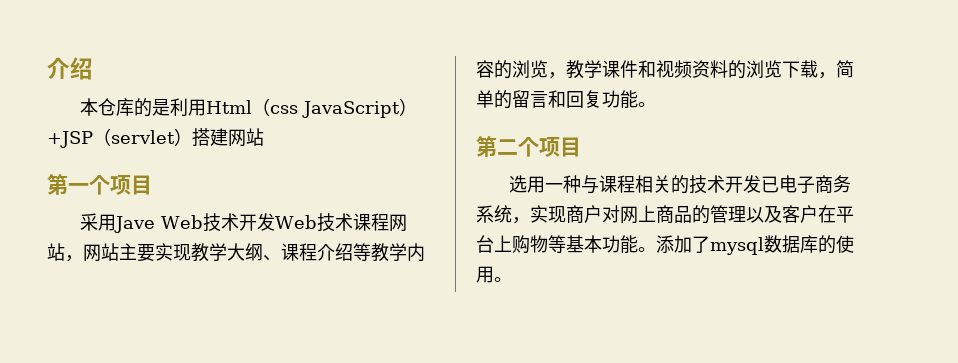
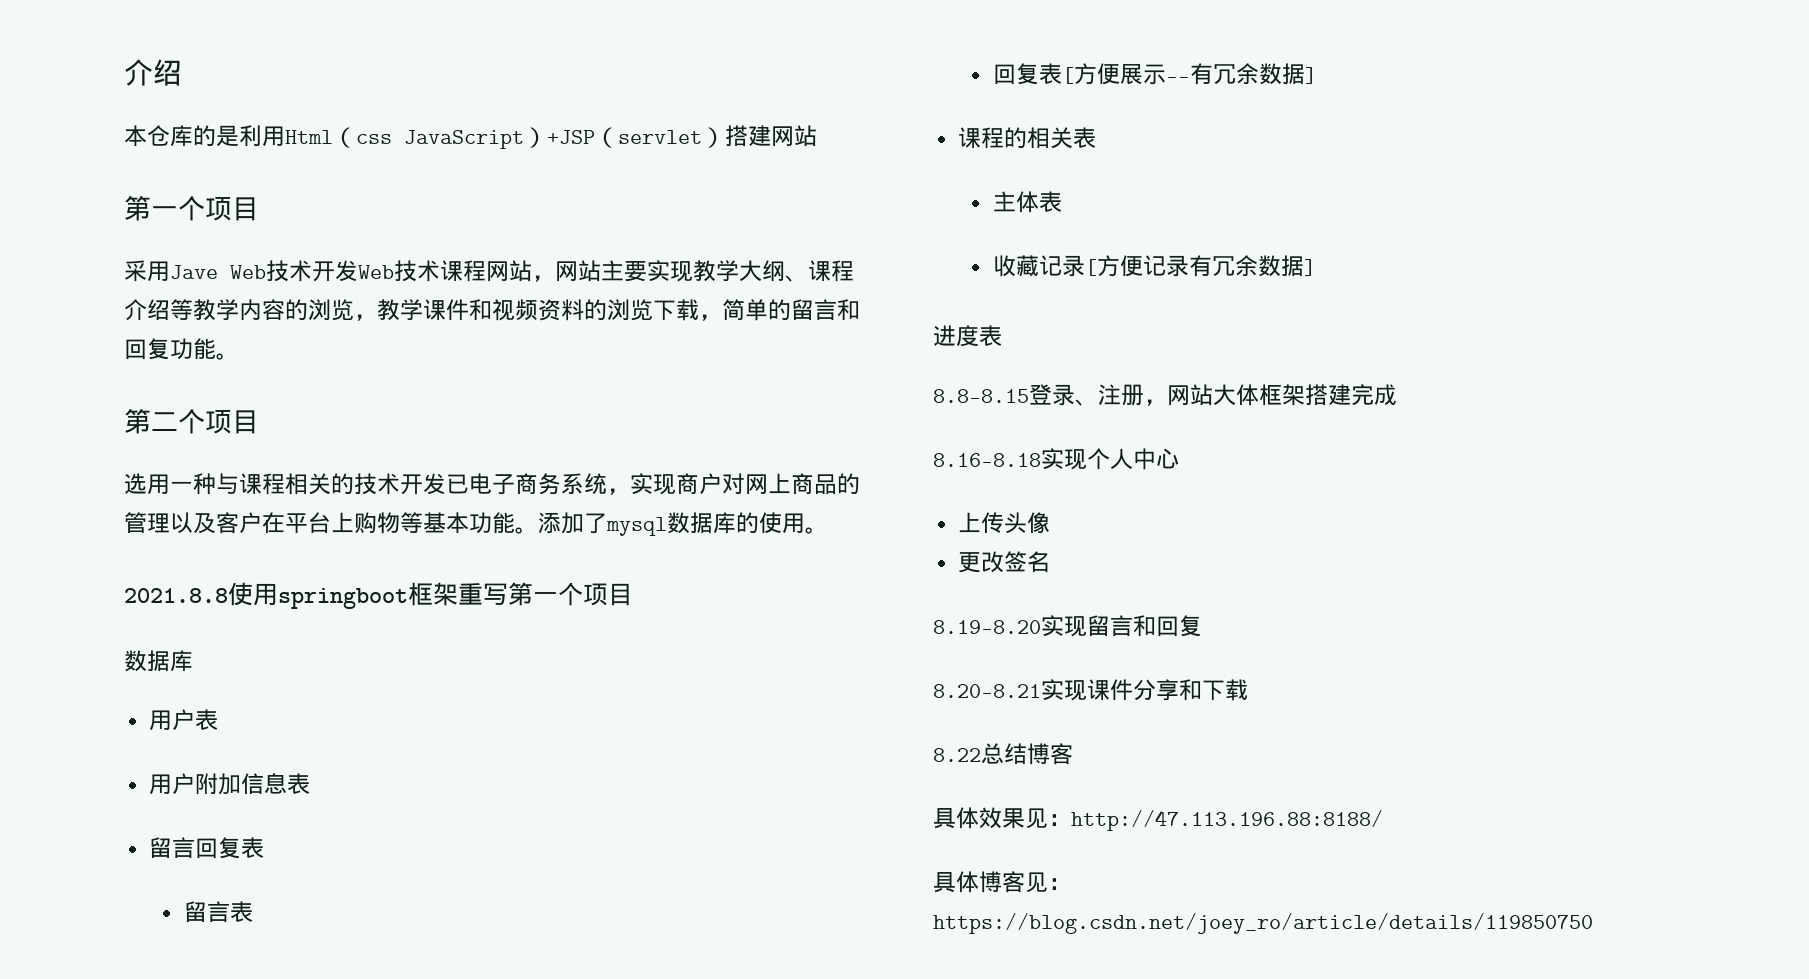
(512, 279) none -> [124,582,633,609] [124,650,193,672] [149,709,219,731] [149,773,311,795] [149,837,265,859] [183,901,253,923] [992,63,1317,85] [958,127,1097,149] [992,191,1062,213] [992,255,1316,277] [933,325,1002,347] [933,384,1397,406] [933,448,1179,470] [958,512,1051,534] [958,551,1051,573] [933,615,1202,637] [933,679,1248,701] [933,743,1073,765] [933,807,1383,831] [933,871,1071,893] [933,913,1593,934] // 2021.8.8使用springboot框架重写第一个项目 // 数据库 // 用户表 // 用户附加信息表 // 留言回复表 // 留言表 // 回复表[方便展示--有冗余数据] // 课程的相关表 // 主体表 // 收藏记录[方便记录有冗余数据] // 进度表 // 8.8-8.15登录、注册，网站大体框架搭建完成 // 8.16-8.18实现个人中心 // 上传头像 // 更改签名 // 8.19-8.20实现留言和回复 // 8.20-8.21实现课件分享和下载 // 8.22总结博客 // 具体效果见：http://47.113.196.88:8188/ // 具体博客见：https://blog.csdn.net/joey_ro/article/details/119850750

